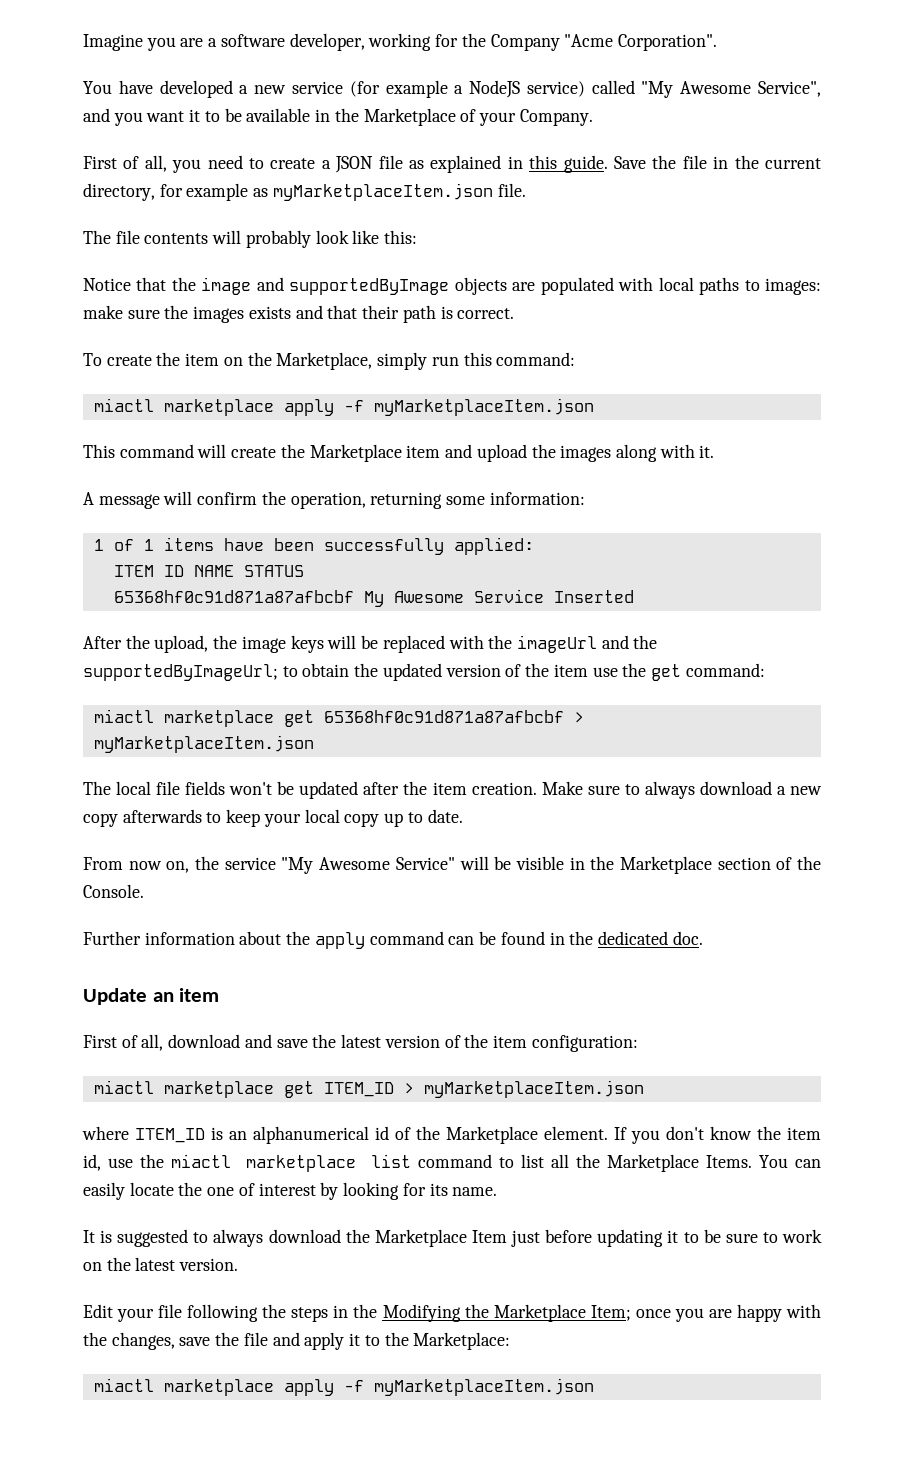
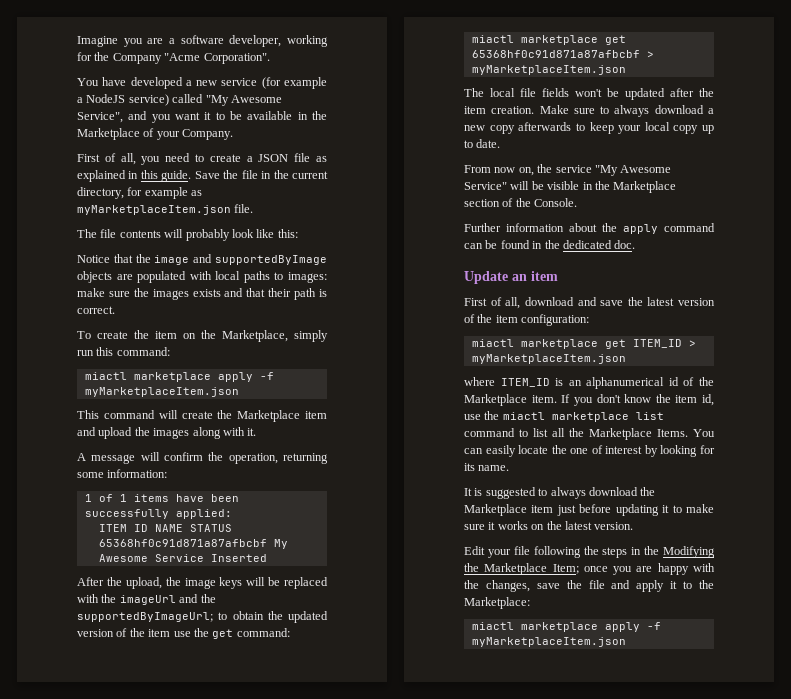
[544,1126,608,1140] element. -> [531,395,557,403] item.
[471,1230,507,1243] Item -> [531,505,554,513] item
[703,1229,823,1243] be sure to work -> [686,504,714,513] [464,521,528,530] make sure it works

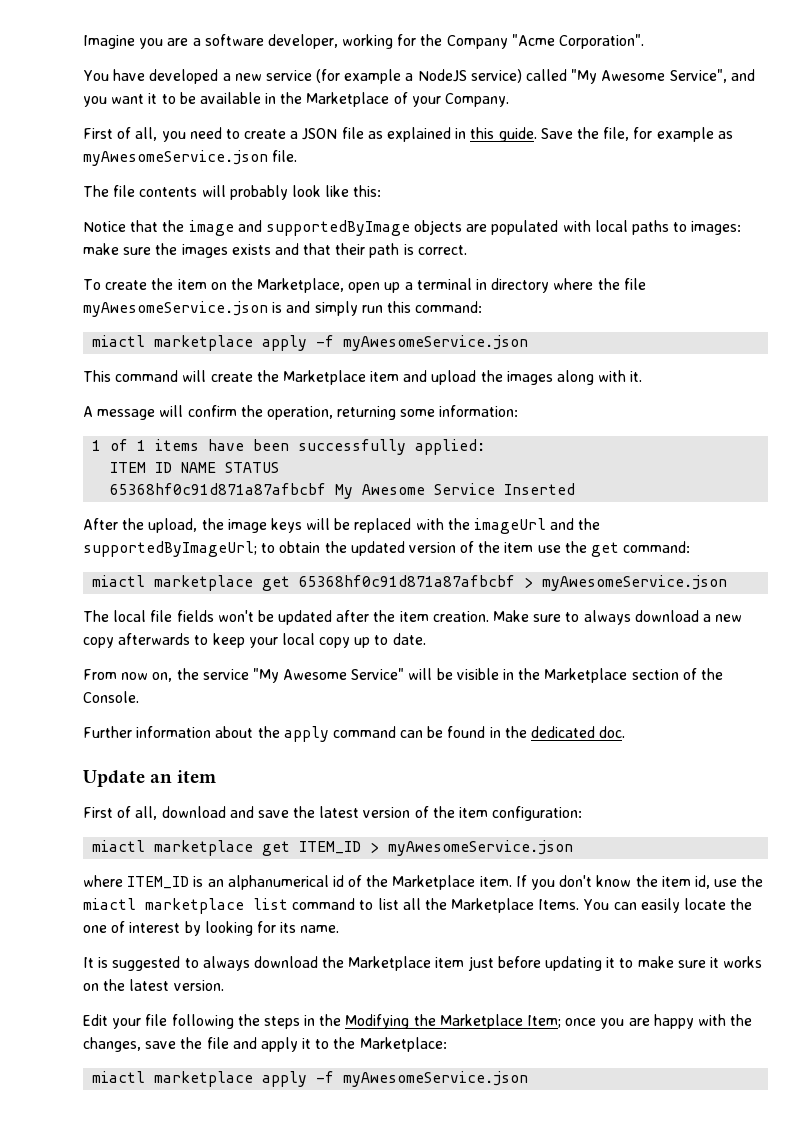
[241,170,329,179] [77,187,124,199] file in the current directory, -> [603,127,630,141] file,
[77,205,231,215] myMarketplaceItem.json -> [83,150,268,166] myAwesomeService.json
(288, 336) none -> [348,278,646,293] [83,301,311,317] open up a terminal in directory where the file myAwesomeService.json is and
[84,387,239,397] myMarketplaceItem.json -> [343,335,529,351] myAwesomeService.json
[471,65,626,75] myMarketplaceItem.json -> [542,575,728,591] myAwesomeService.json
[471,354,626,364] myMarketplaceItem.json -> [388,840,574,856] myAwesomeService.json
[471,637,626,647] myMarketplaceItem.json -> [343,1071,529,1087] myAwesomeService.json

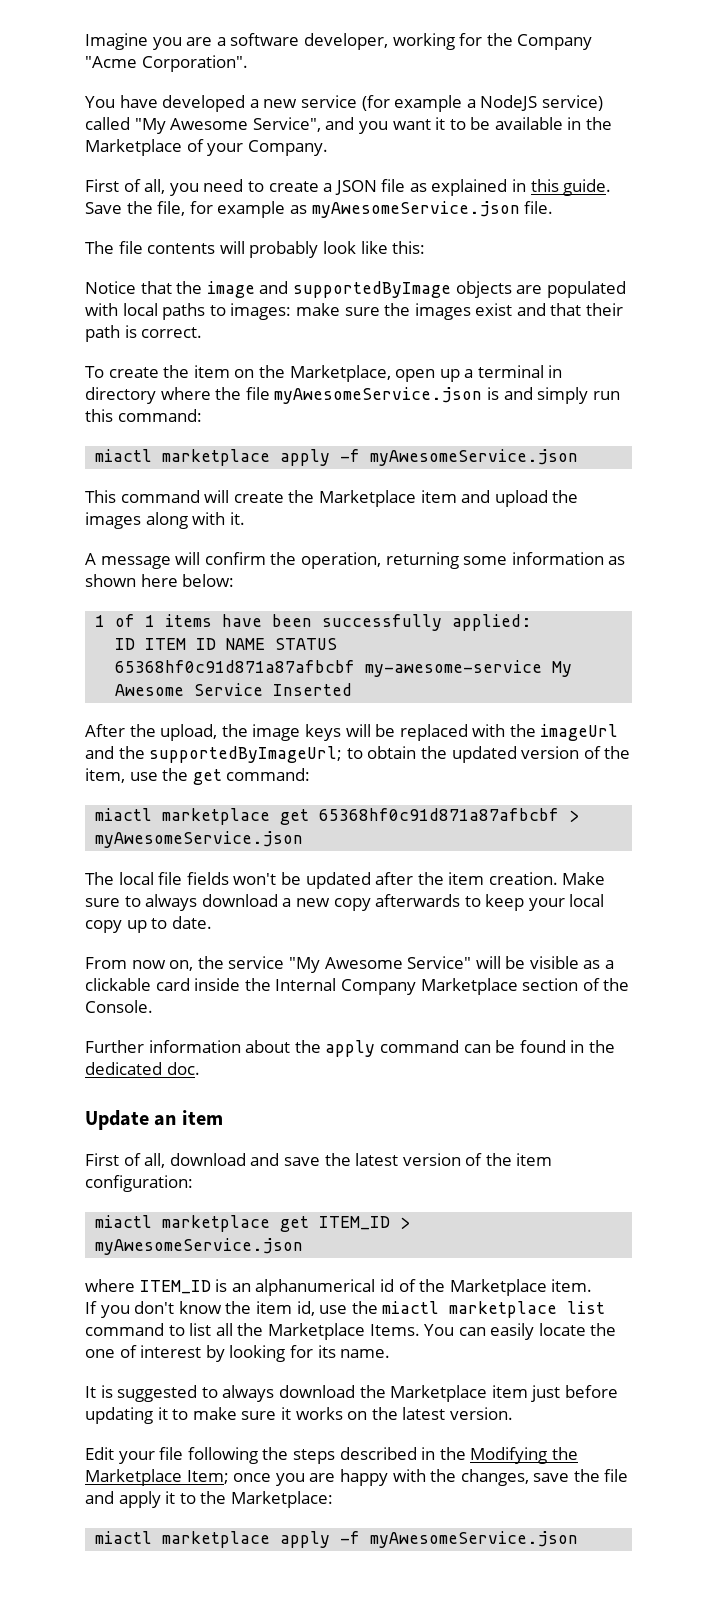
[231,244,271,255] exists -> [475,303,513,316] exist
[439,405,519,417] information: -> [511,552,626,565] [85,574,235,587] information as shown here below:
(486, 447) none -> [115,638,136,650] ID
(327, 489) none -> [365,660,543,677] my-awesome-service
[504,542,534,553] item -> [85,768,125,783] item,
[503,668,541,680] in the -> [583,960,615,969] [85,978,416,995] as a clickable card inside the Internal Company
(512, 881) none -> (593, 1285) //
(300, 1022) none -> [339,1447,417,1460] described

